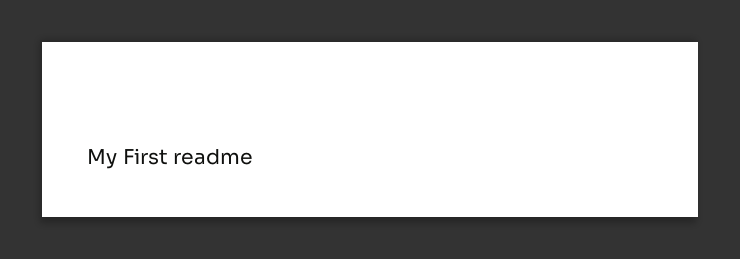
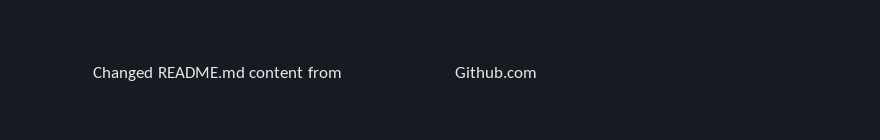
[87,148,254,169] My First readme -> [93,67,537,81] Changed README.md content from Github.com

